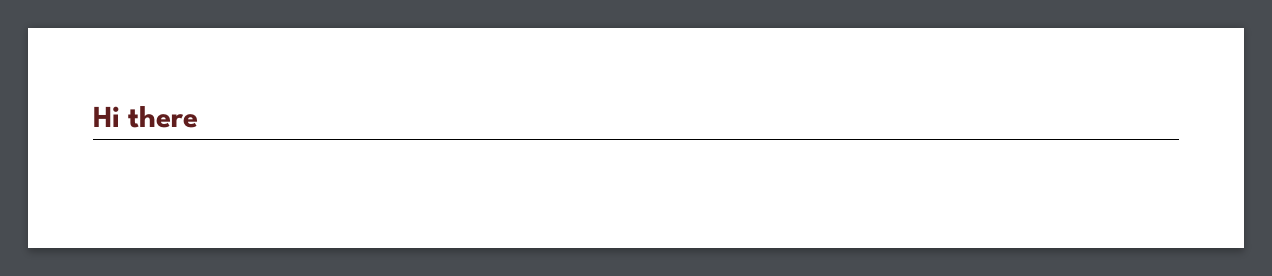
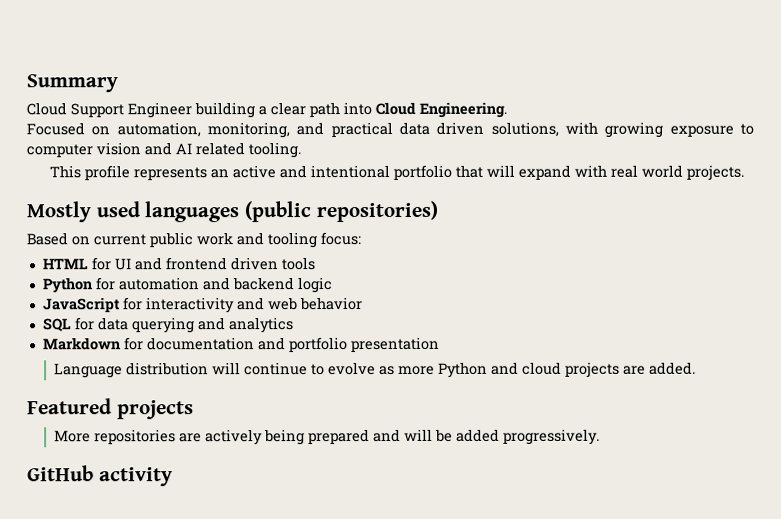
[93,106,199,128] Hi there -> [26,74,118,93] [26,101,507,119] [26,121,754,139] [26,142,301,159] [49,164,745,181] [26,200,438,223] [26,232,361,249] [41,257,316,271] [42,277,333,294] [42,297,363,314] [42,317,294,334] [42,336,440,353] [53,361,696,379] [27,398,194,420] [53,428,600,446] [27,465,173,487] Summary // Cloud Support Engineer building a clear path into Cloud Engineering. // Focused on automation, monitoring, and practical data driven solutions, with growing exposure to computer vision and AI related tooling. // This profile represents an active and intentional portfolio that will expand with real world projects. // Mostly used languages (public repositories) // Based on current public work and tooling focus: // HTML for UI and frontend driven tools // Python for automation and backend logic // JavaScript for interactivity and web behavior // SQL for data querying and analytics // Markdown for documentation and portfolio presentation // Language distribution will continue to evolve as more Python and cloud projects are added. // Featured projects // More repositories are actively being prepared and will be added progressively. // GitHub activity

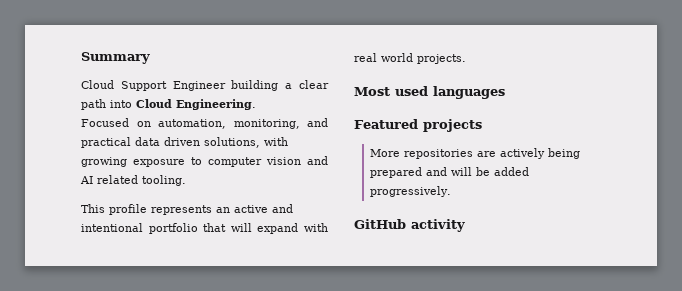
[26,201,91,223] Mostly -> [354,87,390,96] Most
[244,200,438,223] [26,232,361,249] [41,257,316,271] [42,277,333,294] [42,297,363,314] [42,317,294,334] [42,336,440,353] [53,361,696,379] (public repositories) // Based on current public work and tooling focus: // HTML for UI and frontend driven tools // Python for automation and backend logic // JavaScript for interactivity and web behavior // SQL for data querying and analytics // Markdown for documentation and portfolio presentation // Language distribution will continue to evolve as more Python and cloud projects are added. -> (505, 92) none

